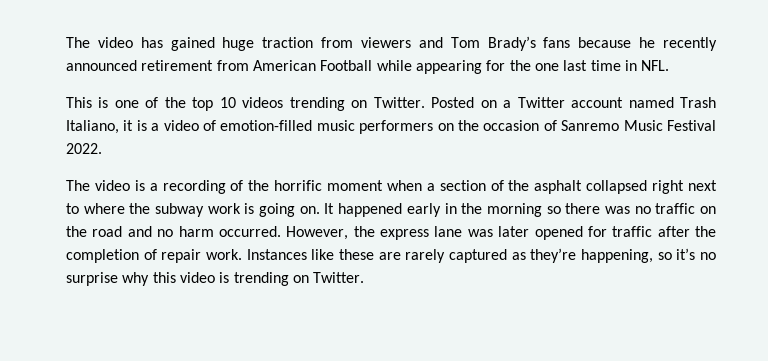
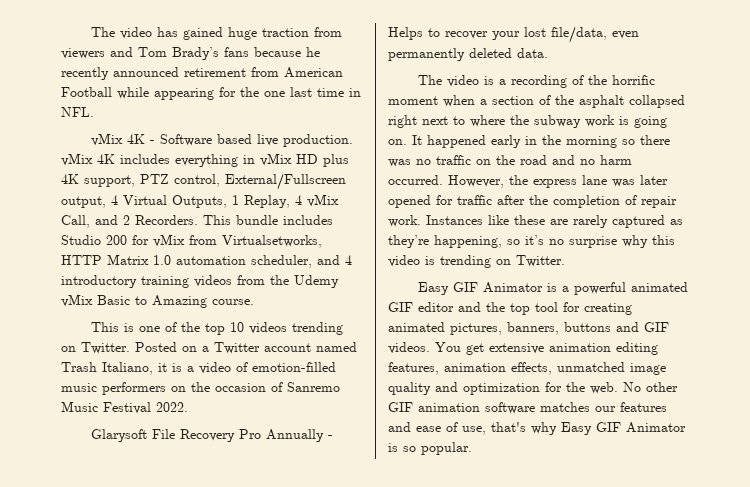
(670, 65) none -> [91,133,354,147] [61,153,349,167] [61,173,346,190] [61,194,339,208] [61,215,333,228] [61,234,322,248] [61,254,352,268] [61,275,339,288] [61,294,254,308] // vMix 4K - Software based live production. vMix 4K includes everything in vMix HD plus 4K support, PTZ control, External/Fullscreen output, 4 Virtual Outputs, 1 Replay, 4 vMix Call, and 2 Recorders. This bundle includes Studio 200 for vMix from Virtualsetworks, HTTP Matrix 1.0 automation scheduler, and 4 introductory training videos from the Udemy vMix Basic to Amazing course.
(102, 148) none -> [91,429,334,442] [388,26,639,43] [388,48,548,61] // Glarysoft File Recovery Pro Annually - Helps to recover your lost file/data, even permanently deleted data.
(365, 277) none -> [418,282,689,295] [388,302,632,315] [388,322,669,335] [388,342,658,355] [388,362,666,375] [388,382,678,395] [388,402,667,414] [388,422,686,435] [388,442,472,455] // Easy GIF Animator is a powerful animated GIF editor and the top tool for creating animated pictures, banners, buttons and GIF videos. You get extensive animation editing features, animation effects, unmatched image quality and optimization for the web. No other GIF animation software matches our features and ease of use, that's why Easy GIF Animator is so popular.

